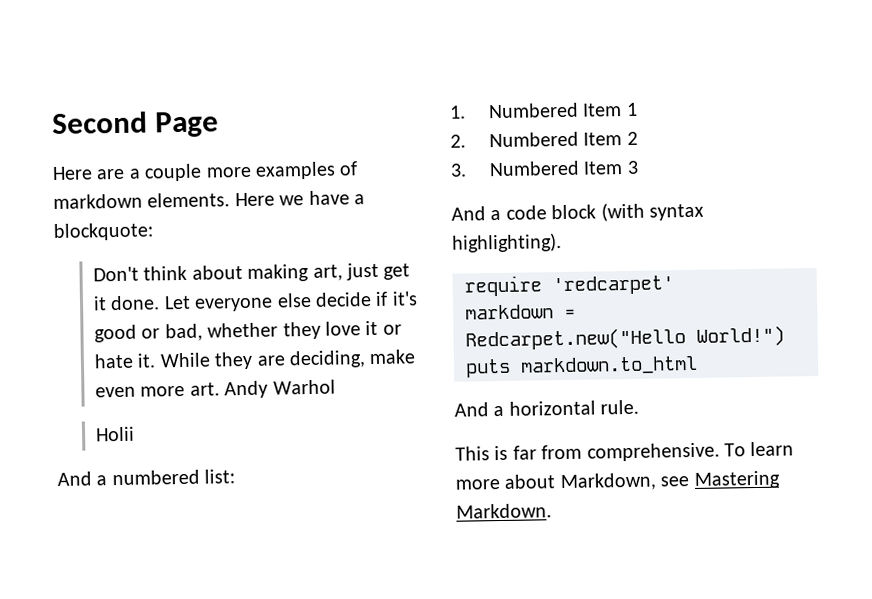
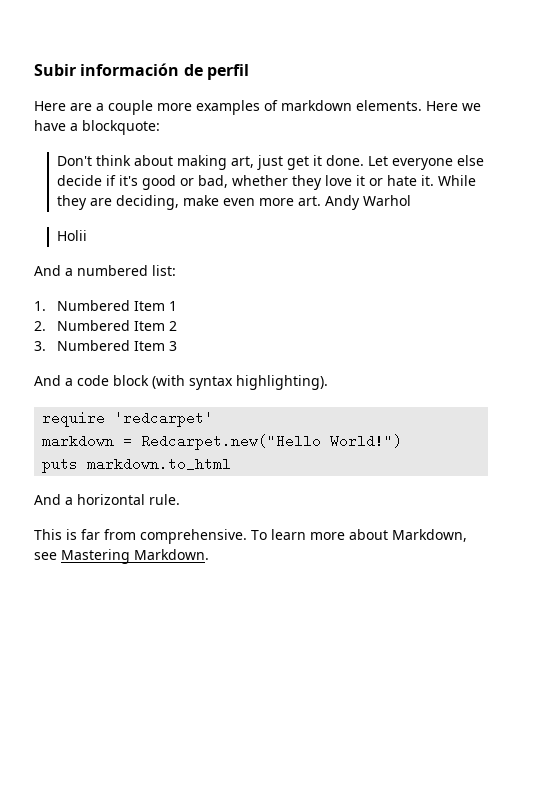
[52,111,220,138] Second Page -> [34,63,249,80] Subir información de perfil

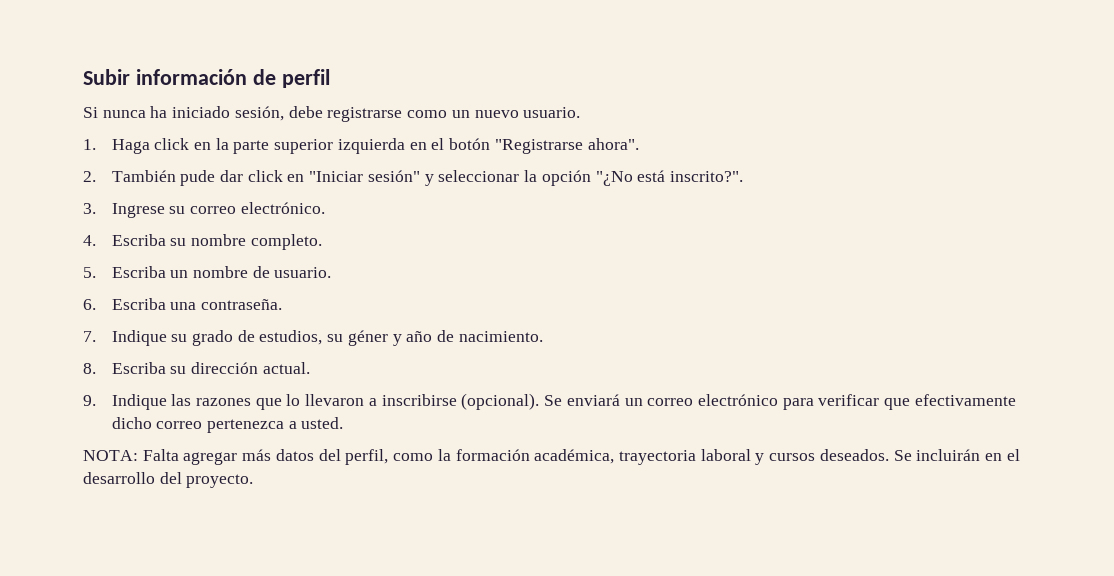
[34,100,481,115] [34,120,160,135] [57,155,485,170] [57,175,477,190] [57,195,412,210] [57,230,88,241] [34,265,176,276] [34,300,178,311] [34,320,178,331] [34,340,178,351] [34,375,328,390] [42,411,214,427] [42,434,403,450] [42,457,232,473] [34,494,180,505] [34,529,467,544] [34,549,209,564] Here are a couple more examples of markdown elements. Here we have a blockquote: // Don't think about making art, just get it done. Let everyone else decide if it's good or bad, whether they love it or hate it. While they are deciding, make even more art. Andy Warhol // Holii // And a numbered list: // 1. Numbered Item 1 // 2. Numbered Item 2 // 3. Numbered Item 3 // And a code block (with syntax highlighting). // require 'redcarpet' // markdown = Redcarpet.new("Hello World!") // puts markdown.to_html // And a horizontal rule. // This is far from comprehensive. To learn more about Markdown, see Mastering Markdown. -> [83,106,581,122] [83,138,639,154] [83,170,743,186] [83,202,325,218] [83,234,322,250] [83,266,332,278] [83,298,283,310] [83,330,543,346] [83,362,310,374] [83,393,1016,410] [111,417,344,433] [83,449,1020,465] [83,472,254,488] Si nunca ha iniciado sesión, debe registrarse como un nuevo usuario. // 1. Haga click en la parte superior izquierda en el botón "Registrarse ahora". // 2. También pude dar click en "Iniciar sesión" y seleccionar la opción "¿No está inscrito?". // 3. Ingrese su correo electrónico. // 4. Escriba su nombre completo. // 5. Escriba un nombre de usuario. // 6. Escriba una contraseña. // 7. Indique su grado de estudios, su géner y año de nacimiento. // 8. Escriba su dirección actual. // 9. Indique las razones que lo llevaron a inscribirse (opcional). Se enviará un correo electrónico para verificar que efectivamente dicho correo pertenezca a usted. // NOTA: Falta agregar más datos del perfil, como la formación académica, trayectoria laboral y cursos deseados. Se incluirán en el desarrollo del proyecto.

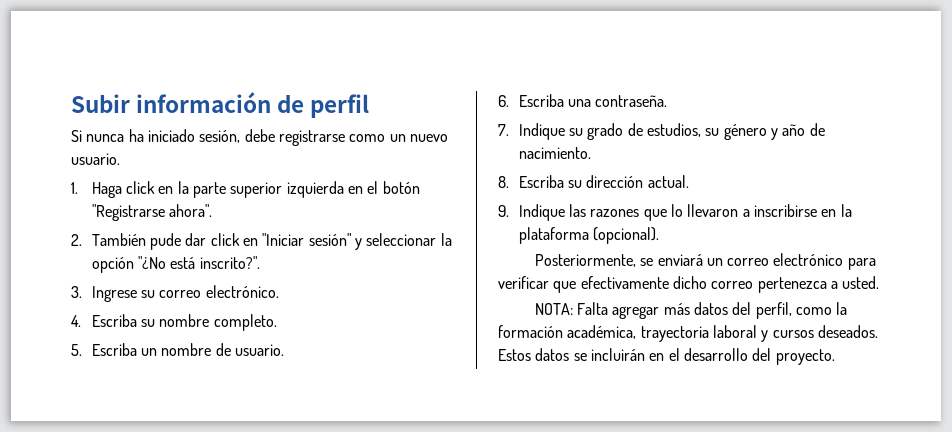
[347,330,388,346] géner -> [723,124,767,140] género
(457, 400) none -> [821,204,852,217] [518,227,589,244] en la plataforma
[544,395,563,406] Se -> [534,254,654,267] // Posteriormente, se
[893,450,912,461] Se -> [498,348,587,361] Estos datos se

